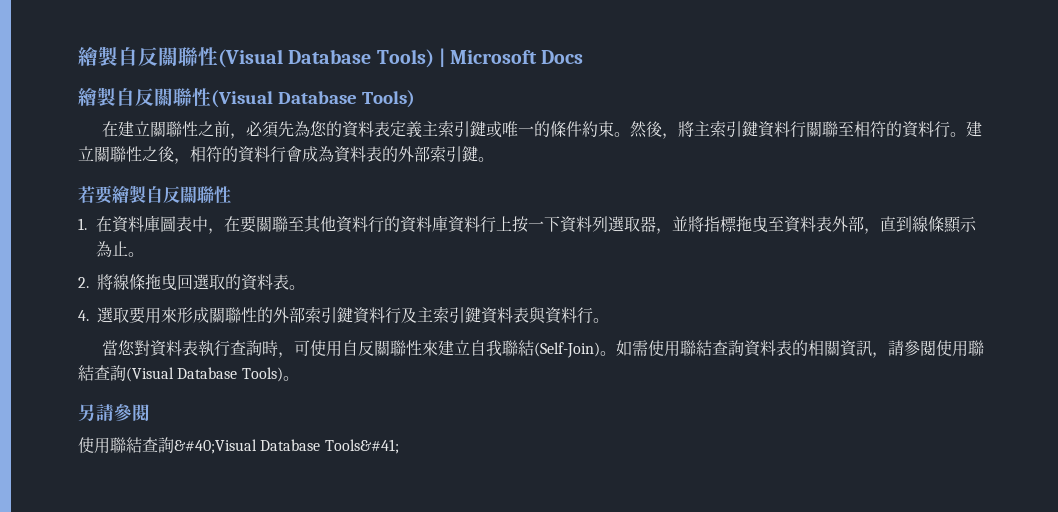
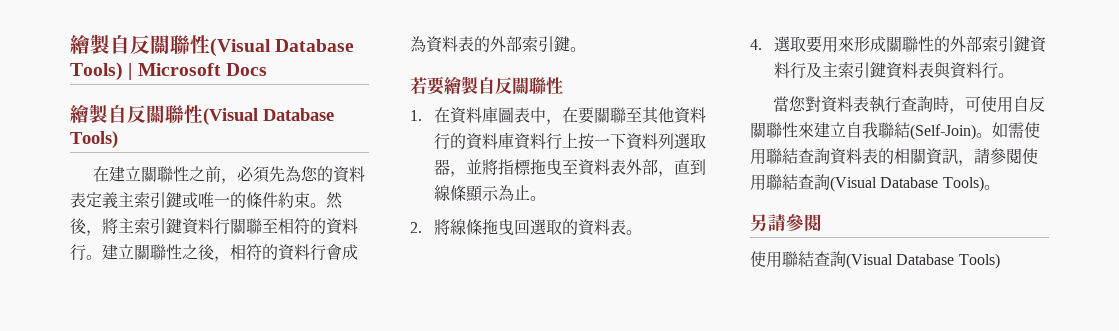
[174,439,399,454] &#40;Visual Database Tools&#41; -> [846,253,1000,269] (Visual Database Tools)

